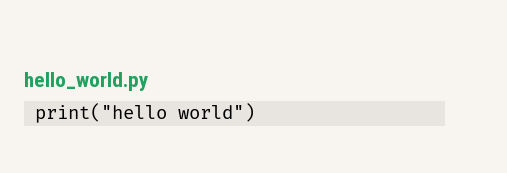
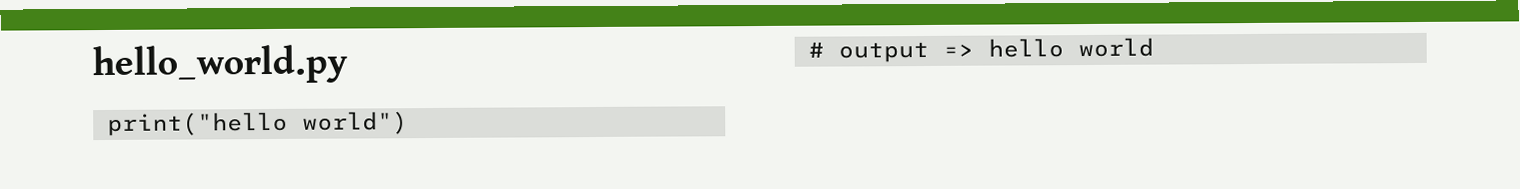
(256, 112) none -> [808,37,1155,63] // # output => hello world

